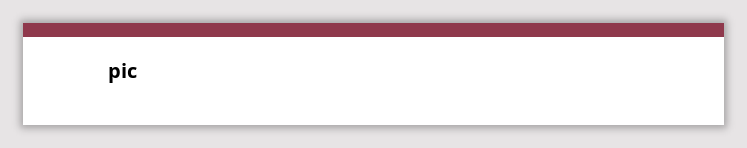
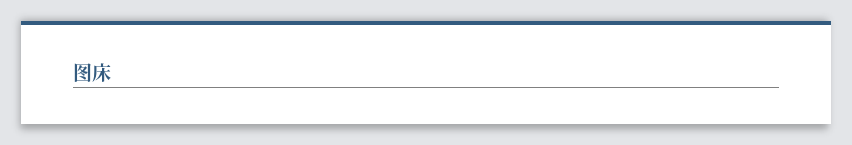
[108,63,137,83] pic -> [73,63,111,82] 图床

